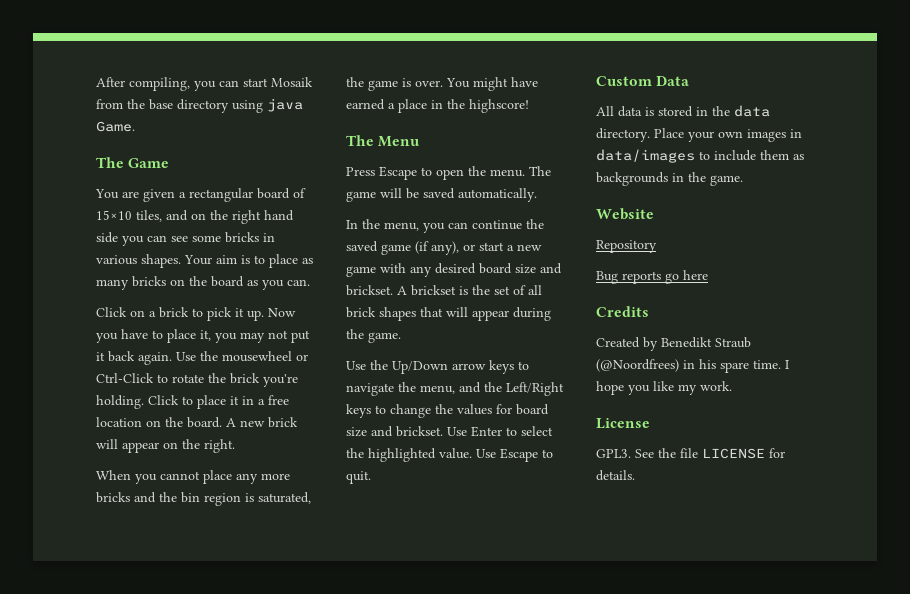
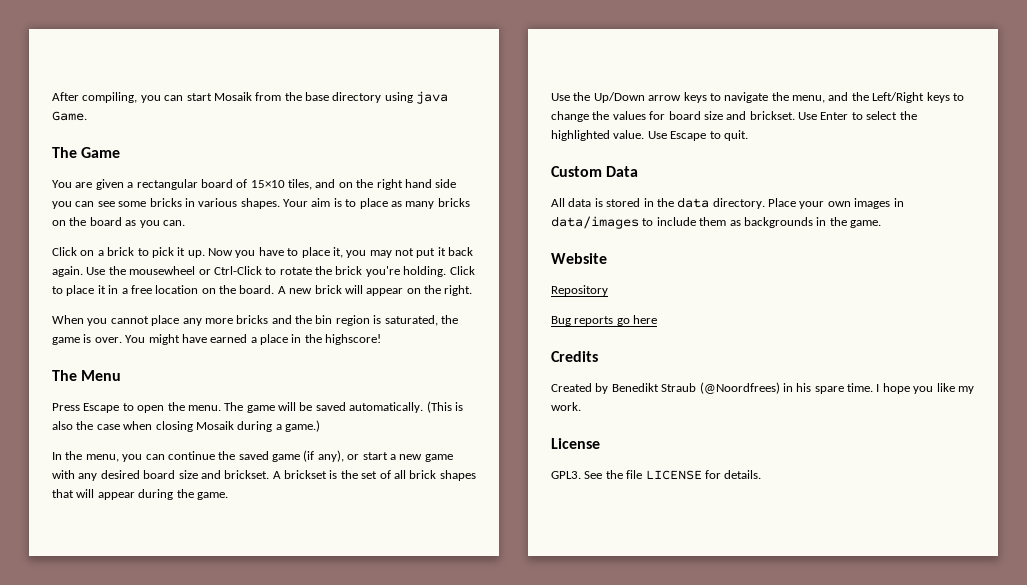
(537, 195) none -> [426,401,463,413] [52,420,320,432] (This is also the case when closing Mosaik during a game.)

